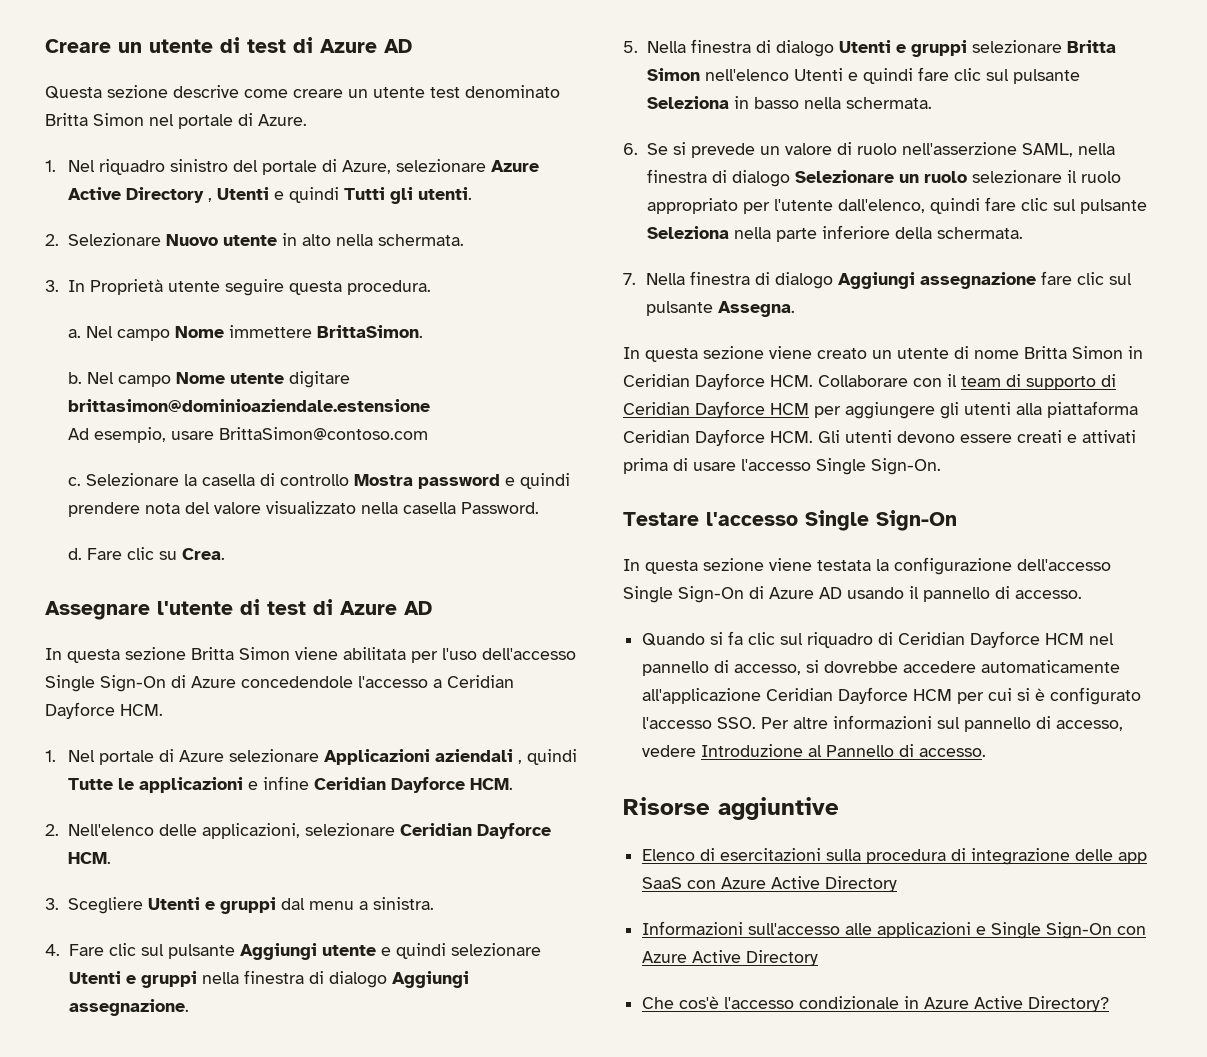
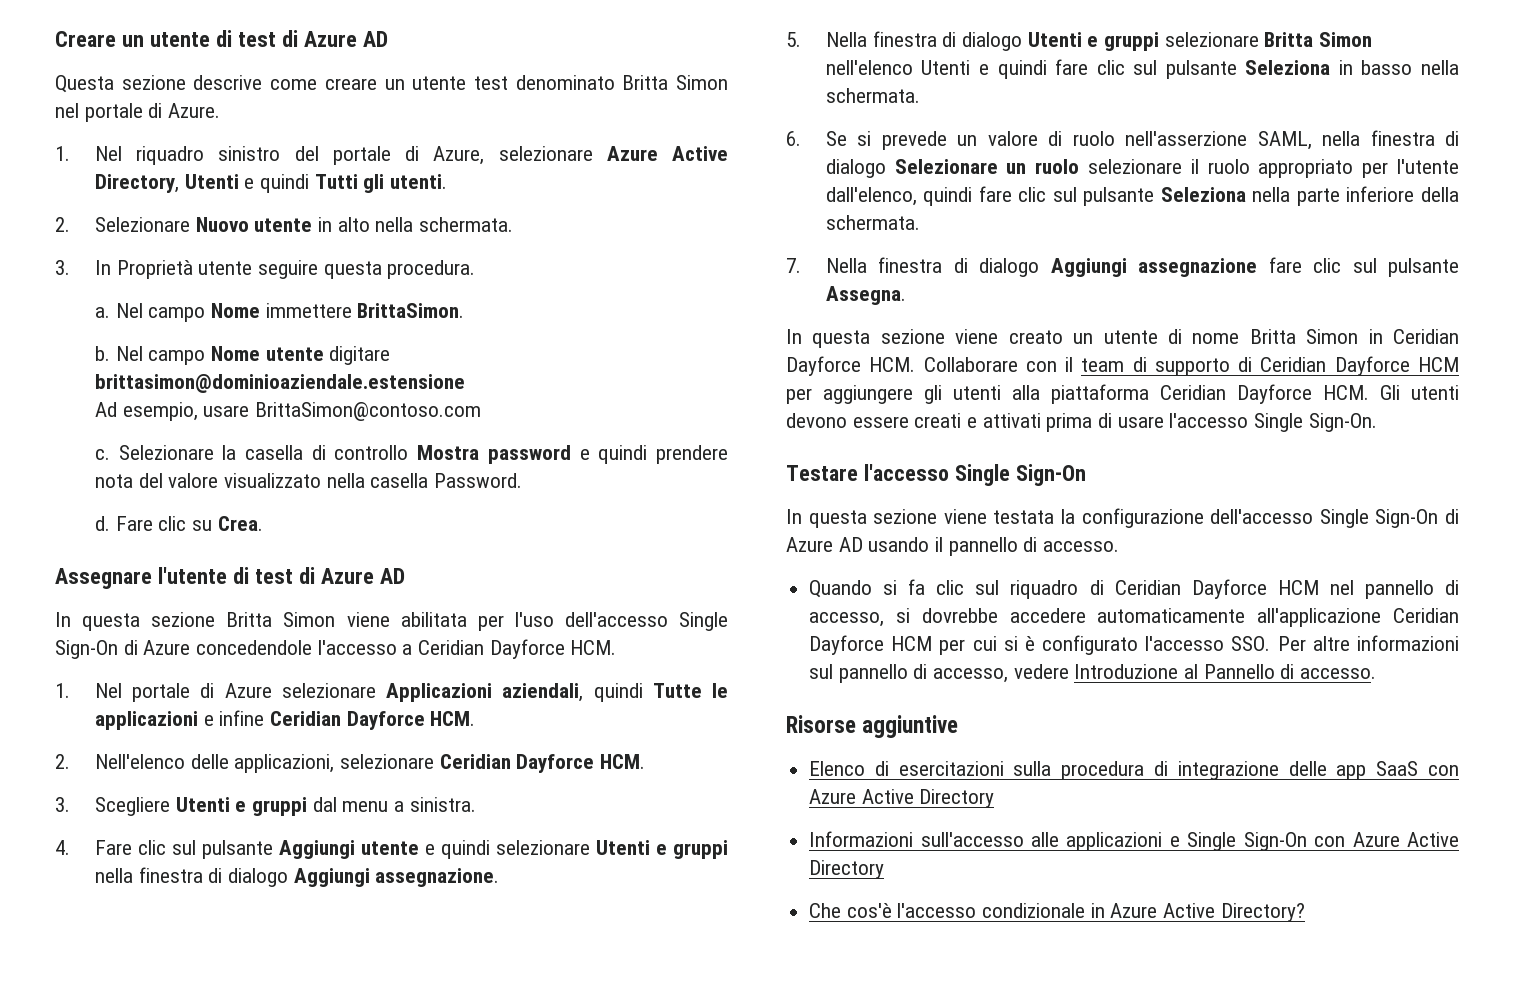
[126,187,213,203] Directory , -> [94,174,179,193] Directory,
[435,749,523,764] aziendali , -> [502,683,584,702] aziendali,

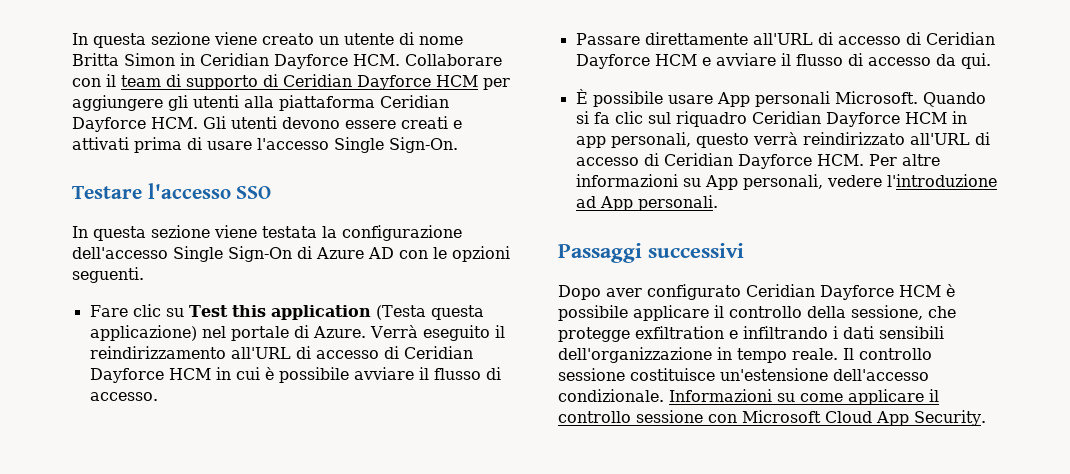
[55,30,388,47] [55,75,728,93] [55,103,221,122] [55,146,728,165] [94,174,447,193] [55,217,513,232] [55,260,476,279] [94,303,465,322] [94,346,391,365] [94,374,465,393] [94,402,481,421] [94,445,728,464] [94,473,522,488] [94,516,263,531] [55,567,405,589] [55,612,729,631] [55,639,617,659] [55,683,728,702] [94,710,476,730] [55,754,645,773] [55,797,476,816] [55,840,728,859] [94,867,500,887] [786,31,1372,51] [825,59,1460,79] [825,88,920,103] [786,130,1459,150] [825,159,1459,178] [825,186,1459,206] [825,215,920,230] [786,257,1459,277] [825,286,906,305] Creare un utente di test di Azure AD // Questa sezione descrive come creare un utente test denominato Britta Simon nel portale di Azure. // 1. Nel riquadro sinistro del portale di Azure, selezionare Azure Active Directory, Utenti e quindi Tutti gli utenti. // 2. Selezionare Nuovo utente in alto nella schermata. // 3. In Proprietà utente seguire questa procedura. // a. Nel campo Nome immettere BrittaSimon. // b. Nel campo Nome utente digitare brittasimon@dominioaziendale.estensione // Ad esempio, usare BrittaSimon@contoso.com // c. Selezionare la casella di controllo Mostra password e quindi prendere nota del valore visualizzato nella casella Password. // d. Fare clic su Crea. // Assegnare l'utente di test di Azure AD // In questa sezione Britta Simon viene abilitata per l'uso dell'accesso Single Sign-On di Azure concedendole l'accesso a Ceridian Dayforce HCM. // 1. Nel portale di Azure selezionare Applicazioni aziendali, quindi Tutte le applicazioni e infine Ceridian Dayforce HCM. // 2. Nell'elenco delle applicazioni, selezionare Ceridian Dayforce HCM. // 3. Scegliere Utenti e gruppi dal menu a sinistra. // 4. Fare clic sul pulsante Aggiungi utente e quindi selezionare Utenti e gruppi nella finestra di dialogo Aggiungi assegnazione. // 5. Nella finestra di dialogo Utenti e gruppi selezionare Britta Simon nell'elenco Utenti e quindi fare clic sul pulsante Seleziona in basso nella schermata. // 6. Se si prevede un valore di ruolo nell'asserzione SAML, nella finestra di dialogo Selezionare un ruolo selezionare il ruolo appropriato per l'utente dall'elenco, quindi fare clic sul pulsante Seleziona nella parte inferiore della schermata. // 7. Nella finestra di dialogo Aggiungi assegnazione fare clic sul pulsante Assegna. // -> (72, 39) none
[954,464,1086,486] Single Sign-On -> [236,186,272,199] SSO
[868,537,1120,556] usando il pannello di accesso. // -> [399,246,510,262] [72,267,144,283] [89,304,484,320] [89,325,505,341] [89,346,473,359] [89,367,501,383] [89,392,158,401] [575,32,995,45] [575,53,991,69] [575,89,918,107] con le opzioni seguenti. // Fare clic su Test this application (Testa questa applicazione) nel portale di Azure. Verrà eseguito il reindirizzamento all'URL di accesso di Ceridian Dayforce HCM in cui è possibile avviare il flusso di accesso. // Passare direttamente all'URL di accesso di Ceridian Dayforce HCM e avviare il flusso di accesso da qui. // È possibile usare App personali Microsoft.
[1089,579,1459,599] [809,608,1459,627] [809,635,1459,655] [809,664,1377,683] [786,715,959,738] [809,761,1459,780] [809,789,995,808] [809,831,1459,851] [809,860,885,879] [809,903,1305,922] di Ceridian Dayforce HCM nel pannello di accesso, si dovrebbe accedere automaticamente all'applicazione Ceridian Dayforce HCM per cui si è configurato l'accesso SSO. Per altre informazioni sul pannello di accesso, vedere Introduzione al Pannello di accesso. // Risorse aggiuntive // Elenco di esercitazioni sulla procedura di integrazione delle app SaaS con Azure Active Directory // Informazioni sull'accesso alle applicazioni e Single Sign-On con Azure Active Directory // Che cos'è l'accesso condizionale in Azure Active Directory? -> [751,111,967,127] [575,132,990,148] [575,153,940,169] [575,174,997,190] [575,195,718,211] [558,243,744,263] [558,284,955,300] [558,305,956,321] [558,326,944,342] [558,347,932,363] [558,368,929,381] [558,389,939,405] [558,410,986,426] Ceridian Dayforce HCM in app personali, questo verrà reindirizzato all'URL di accesso di Ceridian Dayforce HCM. Per altre informazioni su App personali, vedere l'introduzione ad App personali. // Passaggi successivi // Dopo aver configurato Ceridian Dayforce HCM è possibile applicare il controllo della sessione, che protegge exfiltration e infiltrando i dati sensibili dell'organizzazione in tempo reale. Il controllo sessione costituisce un'estensione dell'accesso condizionale. Informazioni su come applicare il controllo sessione con Microsoft Cloud App Security.

